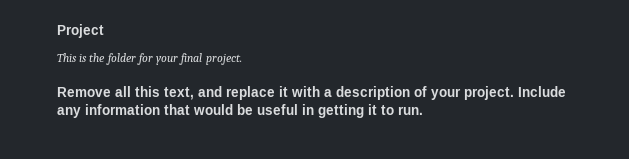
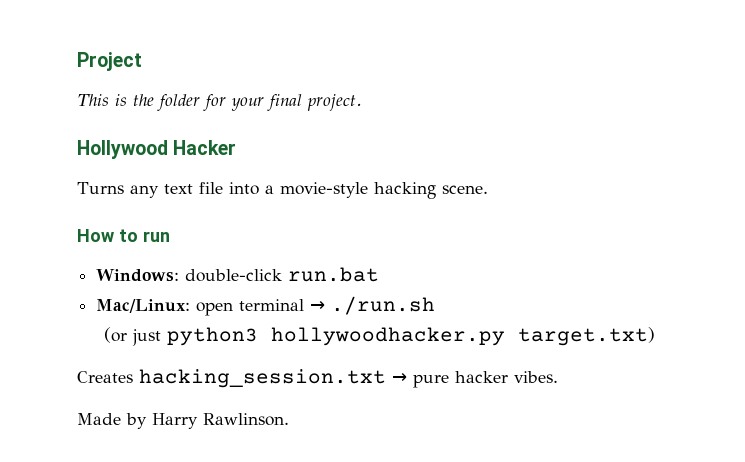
[57,86,566,100] [57,104,423,118] Remove all this text, and replace it with a description of your project. Include any information that would be useful in getting it to run. -> [77,140,237,159] [77,182,488,199] [77,229,170,242] [96,267,380,282] [96,296,436,316] [104,327,656,346] [77,369,558,388] [77,413,289,429] Hollywood Hacker // Turns any text file into a movie-style hacking scene. // How to run // Windows: double-click run.bat // Mac/Linux: open terminal → ./run.sh // (or just python3 hollywoodhacker.py target.txt) // Creates hacking_session.txt → pure hacker vibes. // Made by Harry Rawlinson.

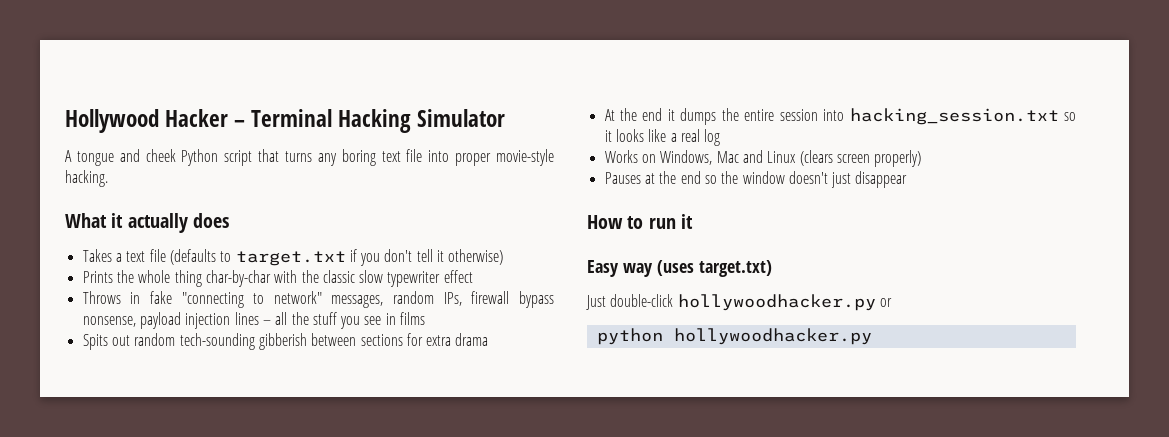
[77,52,142,71] [77,94,362,111] [77,140,237,159] [77,182,488,199] [77,229,170,242] [96,267,380,282] [96,296,436,316] [104,327,656,346] [77,369,558,388] [77,413,289,429] Project // This is the folder for your final project. // Hollywood Hacker // Turns any text file into a movie-style hacking scene. // How to run // Windows: double-click run.bat // Mac/Linux: open terminal → ./run.sh // (or just python3 hollywoodhacker.py target.txt) // Creates hacking_session.txt → pure hacker vibes. // Made by Harry Rawlinson. -> [65,109,506,133] [65,149,554,166] [65,170,108,187] [65,213,230,233] [82,249,504,266] [82,270,473,287] [82,291,554,308] [82,312,426,329] [82,333,489,350] [604,108,1076,125] [604,129,721,146] [604,150,922,167] [604,171,908,188] [587,214,694,229] [587,260,772,277] [586,294,892,311] [596,328,872,345] Hollywood Hacker – Terminal Hacking Simulator // A tongue and cheek Python script that turns any boring text file into proper movie-style hacking. // What it actually does // Takes a text file (defaults to target.txt if you don't tell it otherwise) // Prints the whole thing char-by-char with the classic slow typewriter effect // Throws in fake "connecting to network" messages, random IPs, firewall bypass nonsense, payload injection lines – all the stuff you see in films // Spits out random tech-sounding gibberish between sections for extra drama // At the end it dumps the entire session into hacking_session.txt so it looks like a real log // Works on Windows, Mac and Linux (clears screen properly) // Pauses at the end so the window doesn't just disappear // How to run it // Easy way (uses target.txt) // Just double-click hollywoodhacker.py or // python hollywoodhacker.py

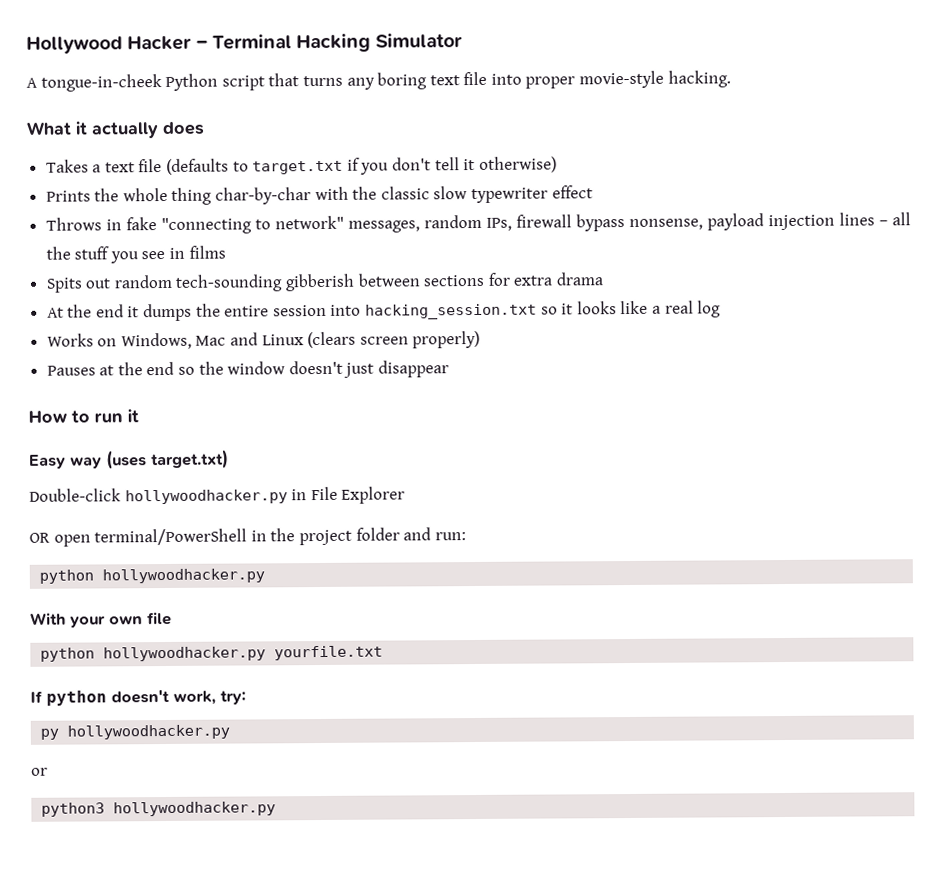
[76,149,176,166] tongue and cheek -> [40,74,162,92] tongue-in-cheek
[586,294,892,311] [596,328,663,345] Just double-click hollywoodhacker.py or // python -> [29,486,406,505] [29,527,466,547] [39,568,266,584] [30,611,172,628] [40,645,384,662] [30,689,246,706] [40,724,231,740] [31,767,48,776] [41,802,106,817] Double-click hollywoodhacker.py in File Explorer // OR open terminal/PowerShell in the project folder and run: // python hollywoodhacker.py // With your own file // python hollywoodhacker.py yourfile.txt // If python doesn't work, try: // py hollywoodhacker.py // or // python3

